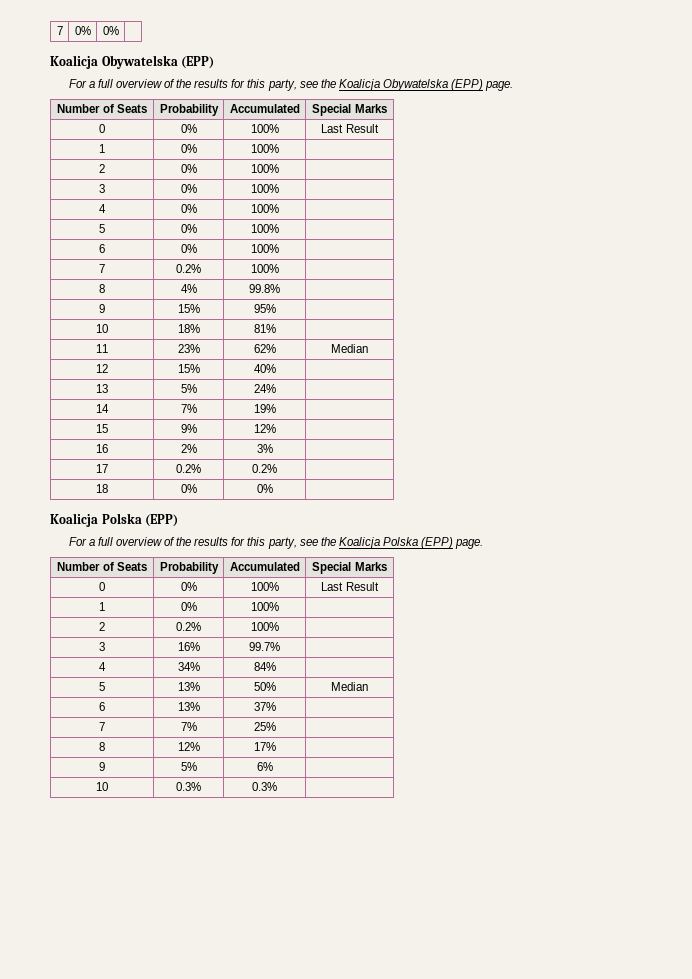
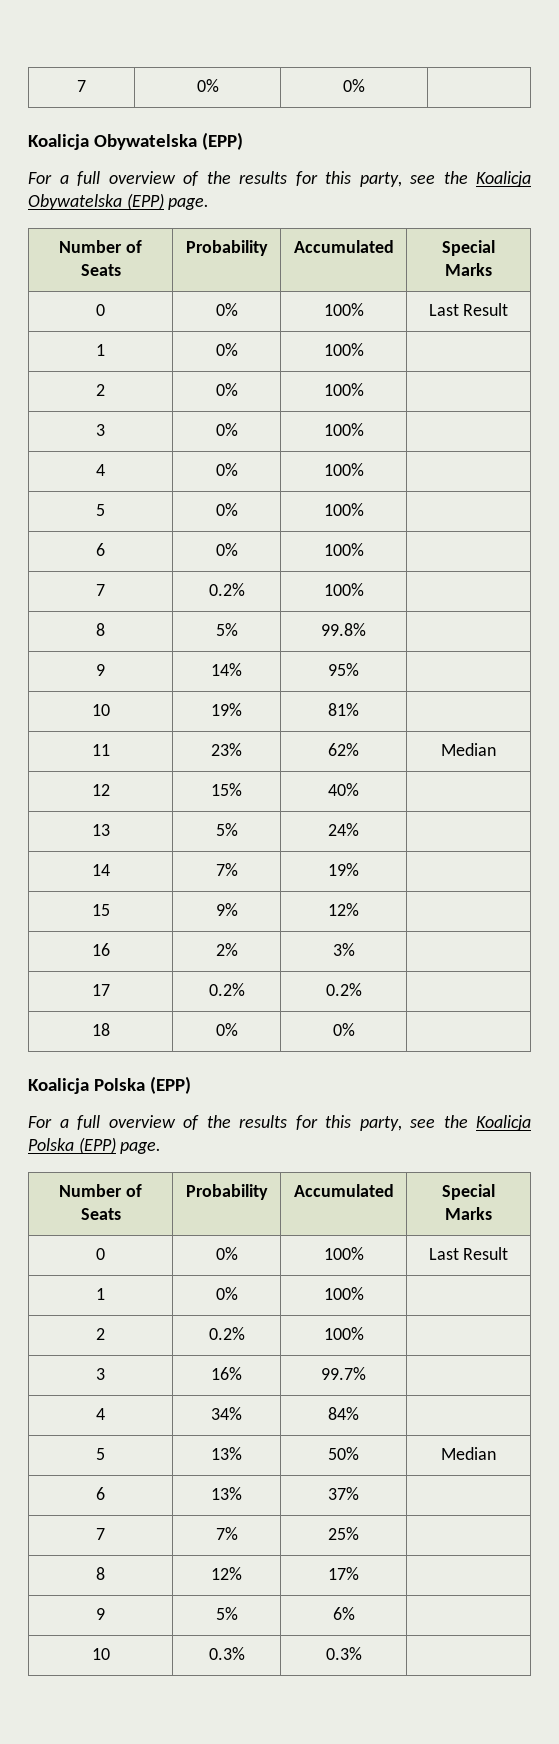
[180,284,197,293] 4% -> [215,623,238,636] 5%
[177,304,200,313] 15% -> [211,663,242,676] 14%
[177,324,200,333] 18% -> [211,703,242,716] 19%

